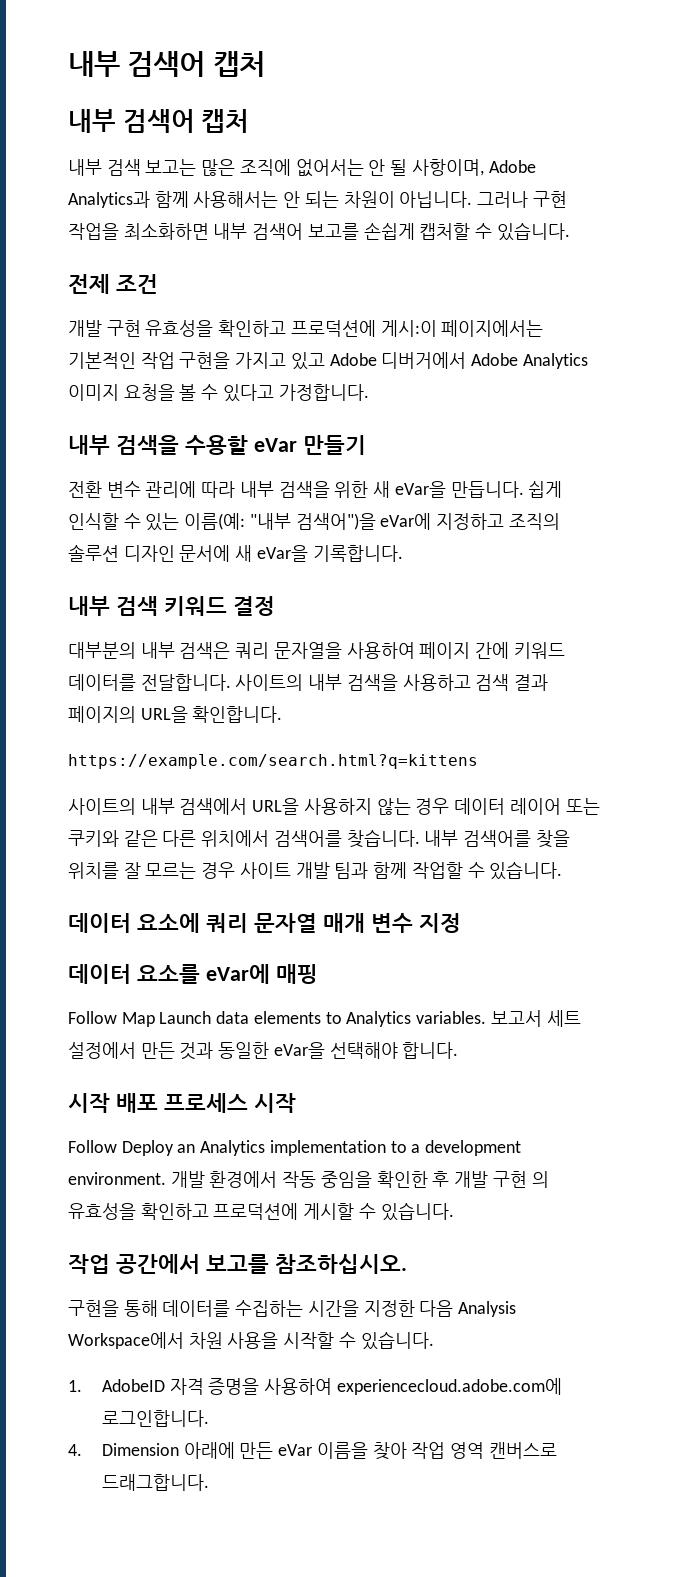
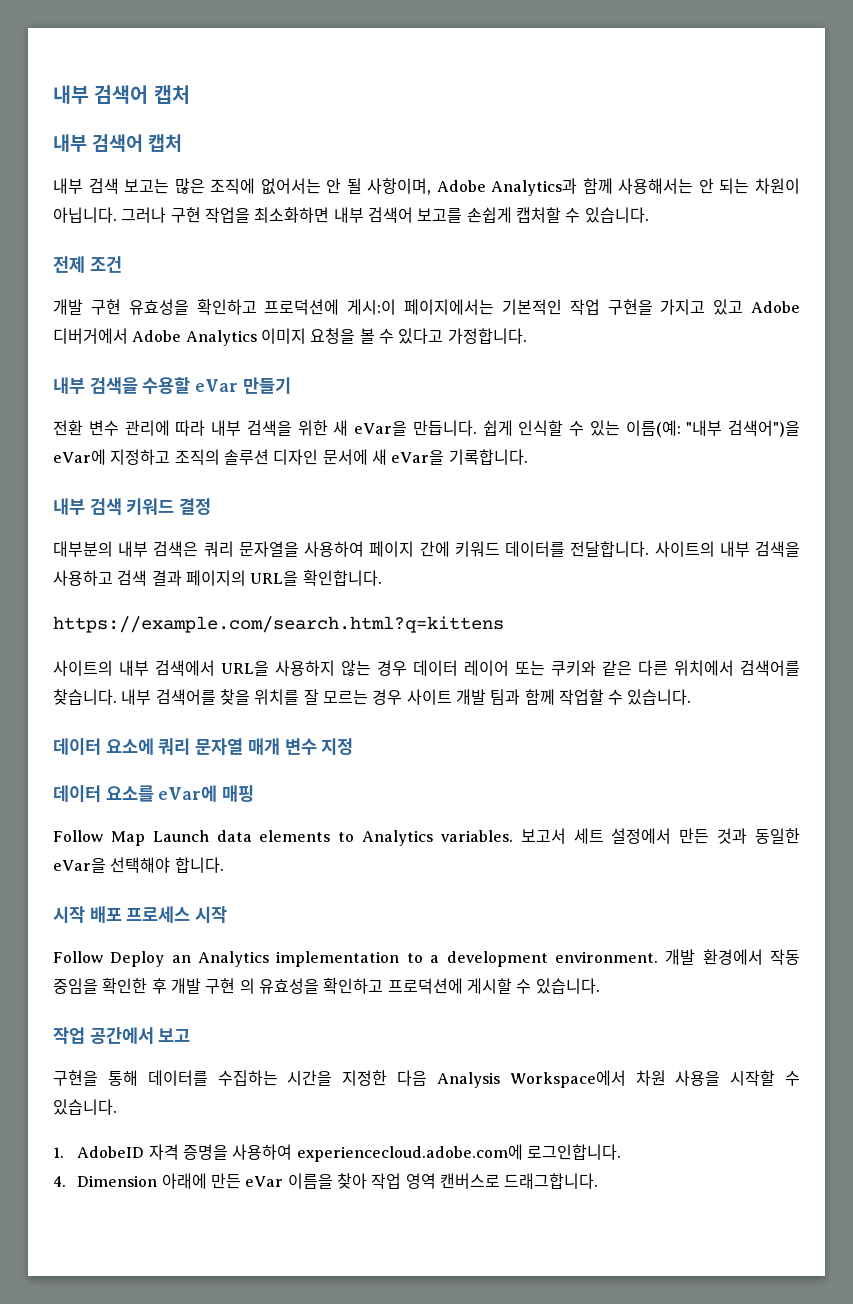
[205,1254,407,1274] 보고를 참조하십시오. -> [158,1028,191,1042] 보고

